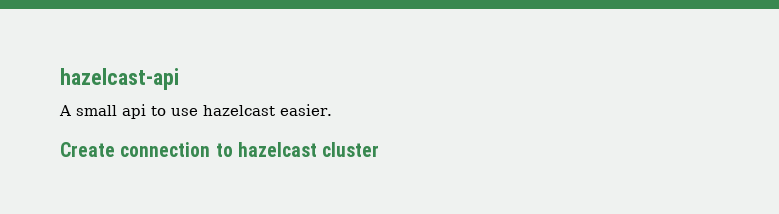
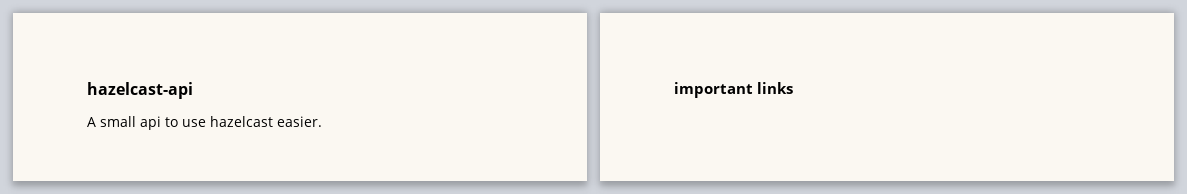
[60,142,380,157] Create connection to hazelcast cluster -> [674,82,794,98] important links

